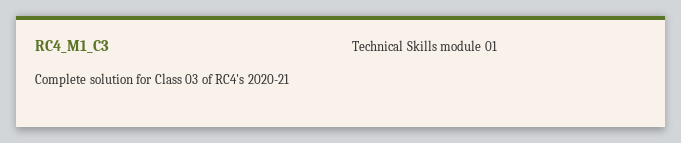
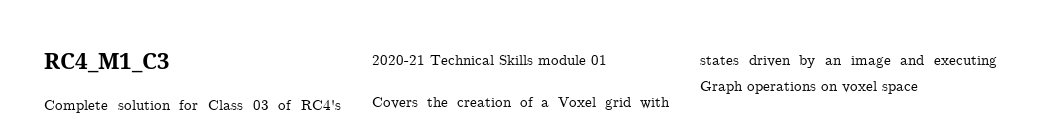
(497, 46) none -> [372,97,670,110] [700,55,997,68] [700,81,918,94] // Covers the creation of a Voxel grid with states driven by an image and executing Graph operations on voxel space

